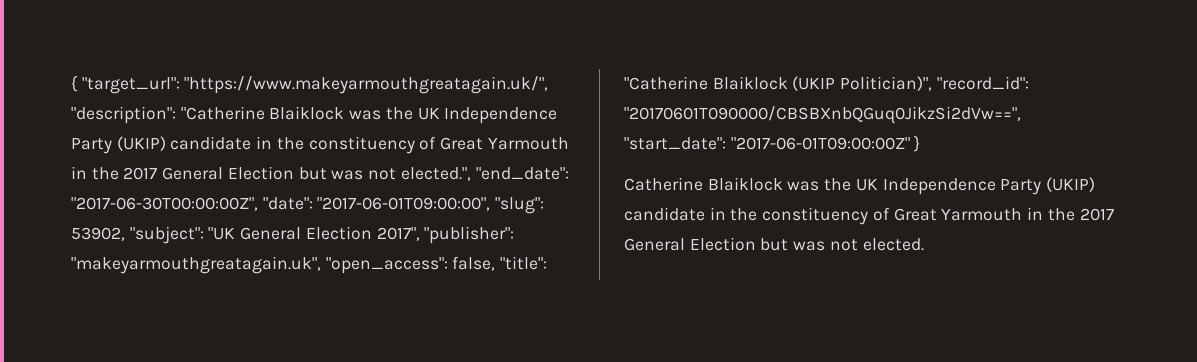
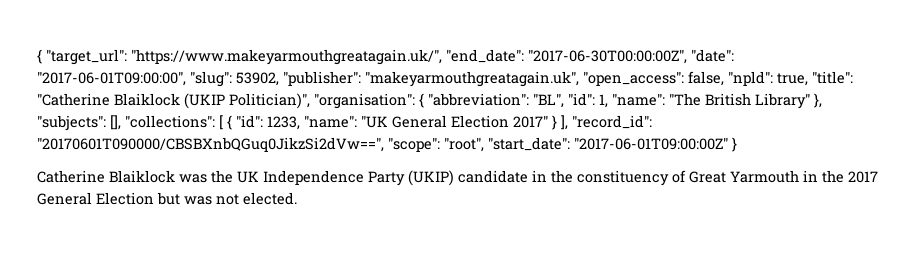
[71,106,558,124] [71,136,569,154] [71,166,471,181] "description": "Catherine Blaiklock was the UK Independence Party (UKIP) candidate in the constituency of Great Yarmouth in the 2017 General Election but was not elected.", -> (442, 57) none
[129,226,420,244] "subject": "UK General Election 2017", -> (279, 79) none
(496, 263) none -> [728,71,808,86] "npld": true,
[936,76,1029,90] [624,106,1021,124] "record_id": "20170601T090000/CBSBXnbQGuq0JikzSi2dVw==", -> [314,93,822,109] [37,115,652,131] [37,137,484,152] "organisation": { "abbreviation": "BL", "id": 1, "name": "The British Library" }, "subjects": [], "collections": [ { "id": 1233, "name": "UK General Election 2017" } ], "record_id": "20170601T090000/CBSBXnbQGuq0JikzSi2dVw==", "scope": "root",

